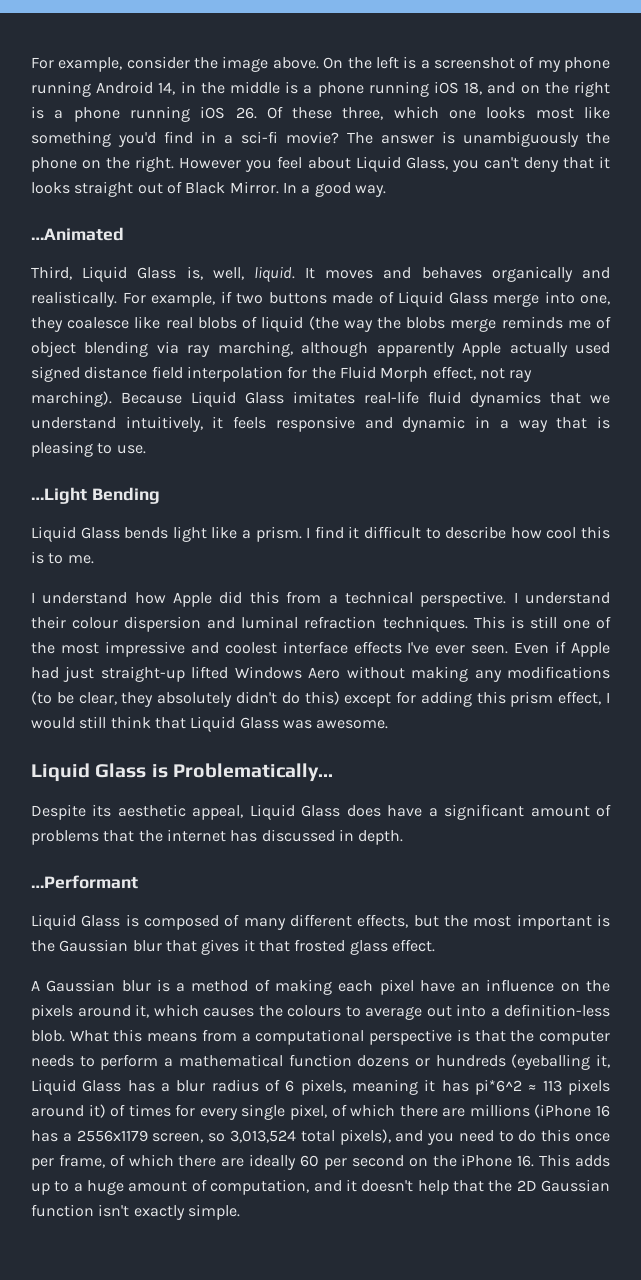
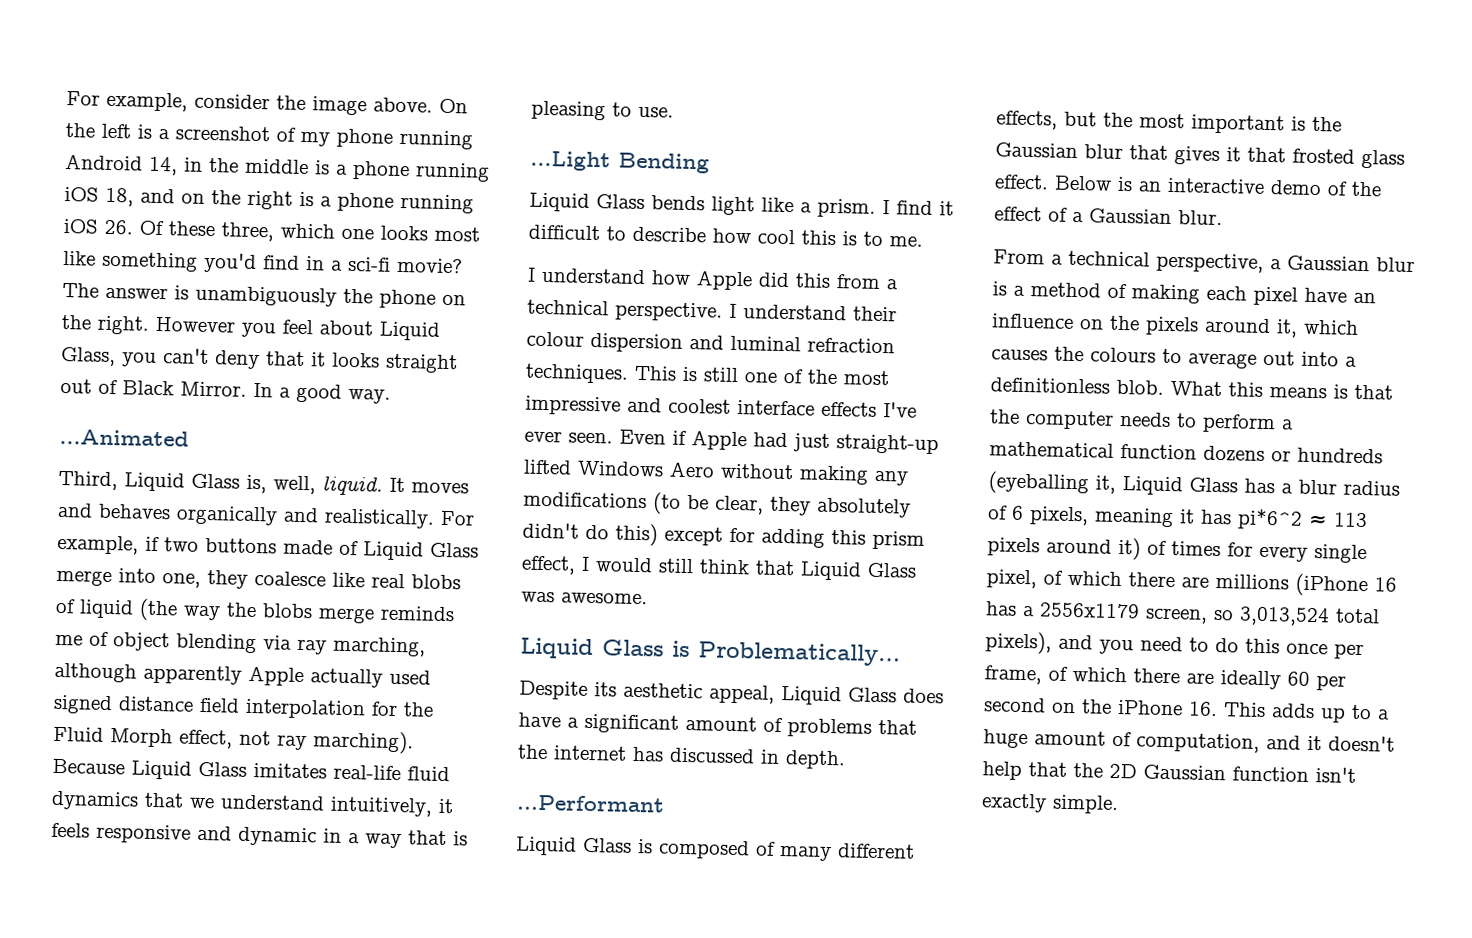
[31,980,40,991] // A -> [1054,175,1382,197] [994,206,1223,226] [993,249,1282,273] Below is an interactive demo of the effect of a Gaussian blur. // From a technical perspective, a
[504,1004,610,1017] definition-less -> [990,377,1110,394] definitionless
[201,1029,453,1045] from a computational perspective -> (1327, 393) none

